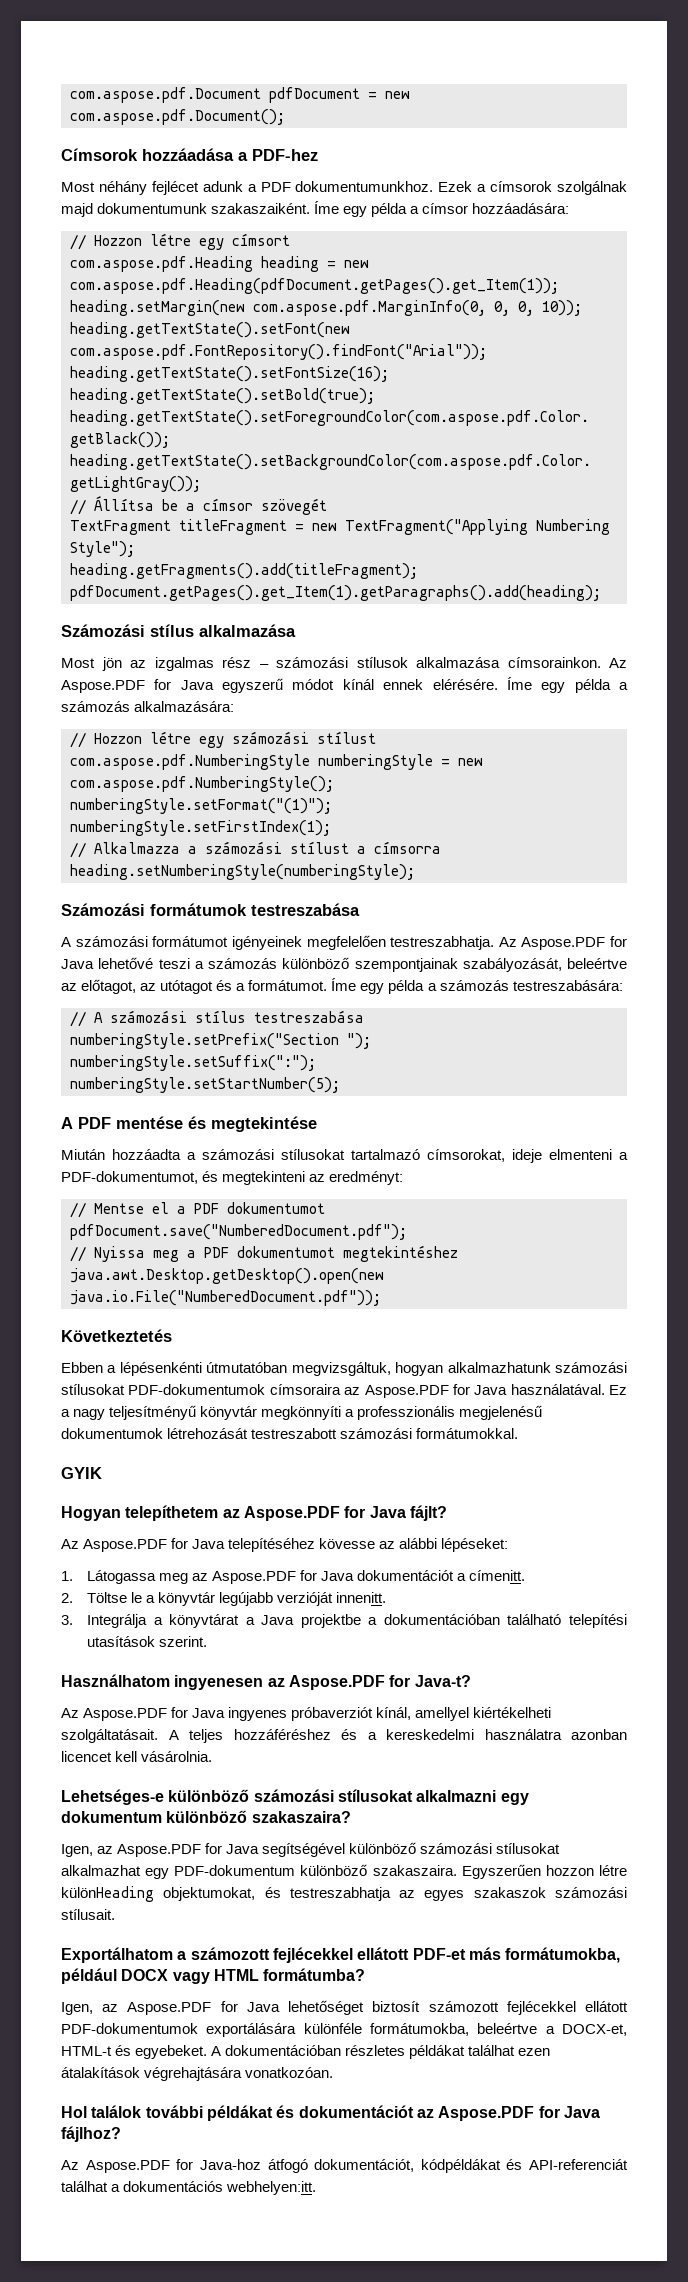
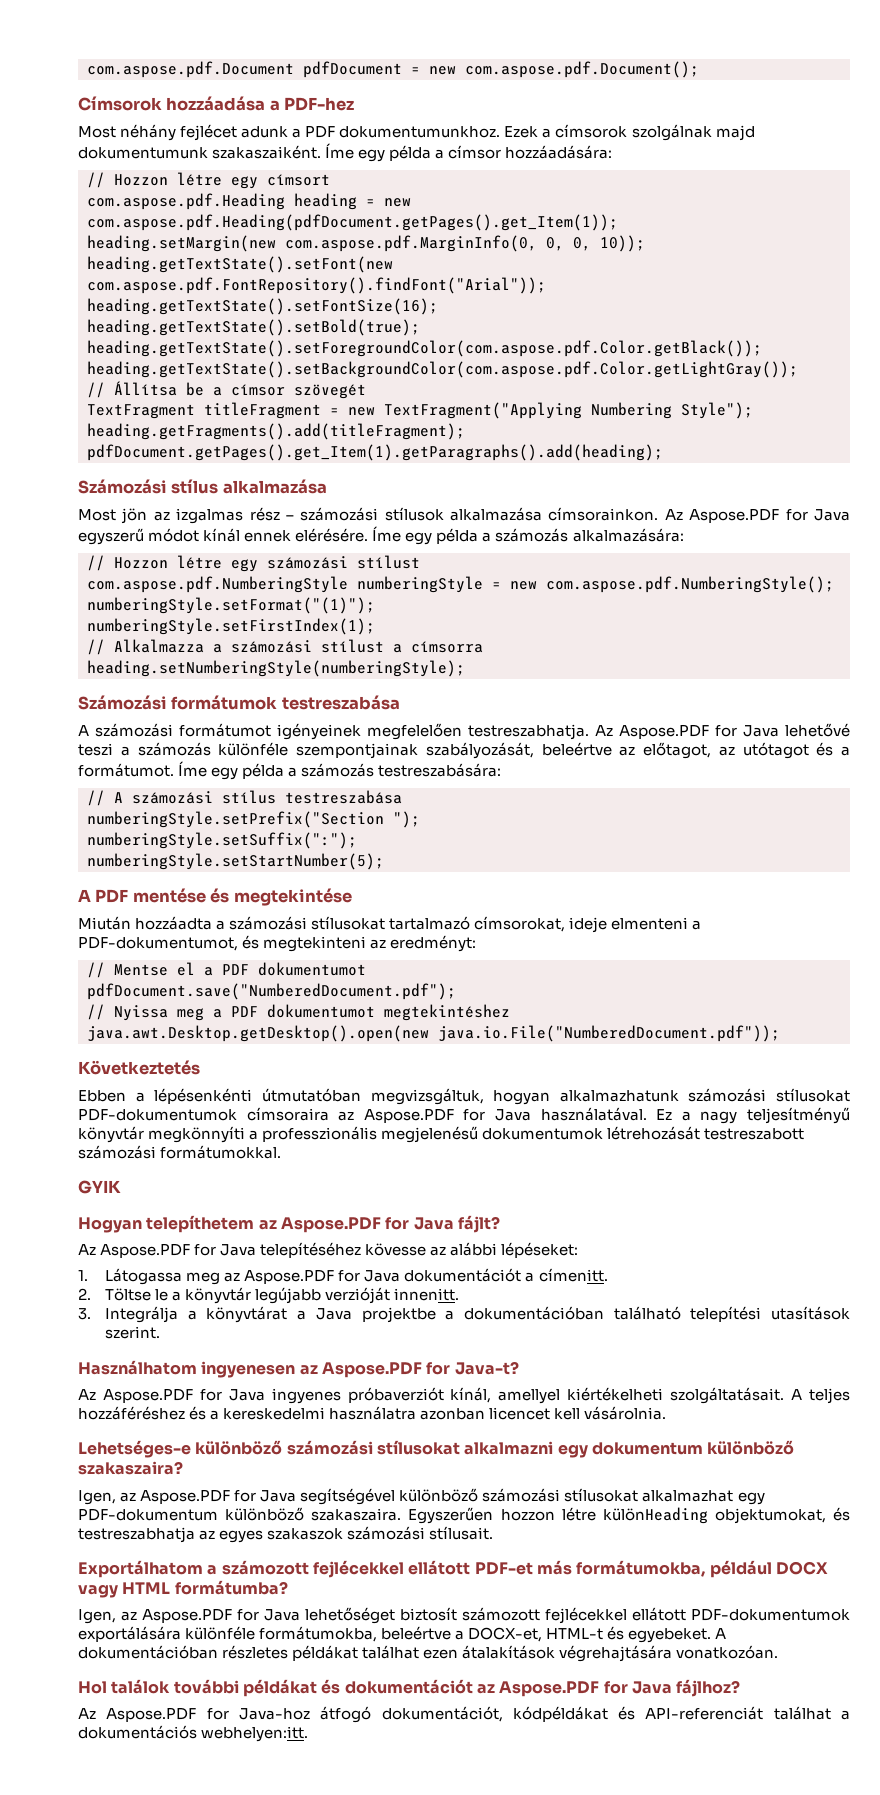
[282,957,350,969] különböző -> [218,742,289,756] különféle

